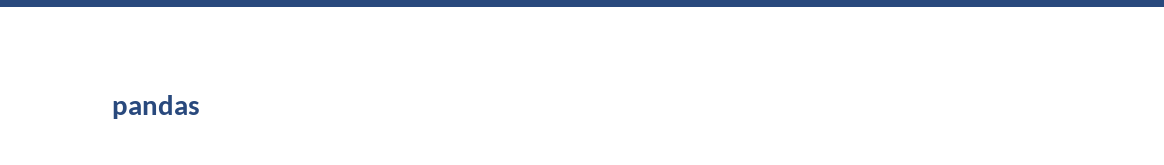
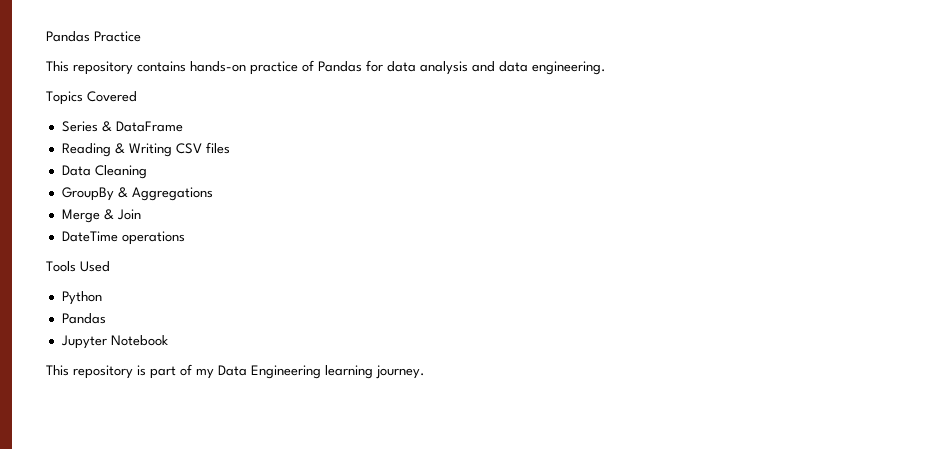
[112,95,200,119] pandas -> [46,31,141,42] [46,60,606,75] [46,91,137,105] [61,121,183,132] [61,142,230,157] [61,165,147,179] [61,187,213,201] [61,209,141,223] [61,231,185,245] [46,261,110,272] [61,291,102,305] [61,313,106,324] [60,335,168,349] [46,364,425,379] Pandas Practice // This repository contains hands-on practice of Pandas for data analysis and data engineering. // Topics Covered // Series & DataFrame // Reading & Writing CSV files // Data Cleaning // GroupBy & Aggregations // Merge & Join // DateTime operations // Tools Used // Python // Pandas // Jupyter Notebook // This repository is part of my Data Engineering learning journey.

